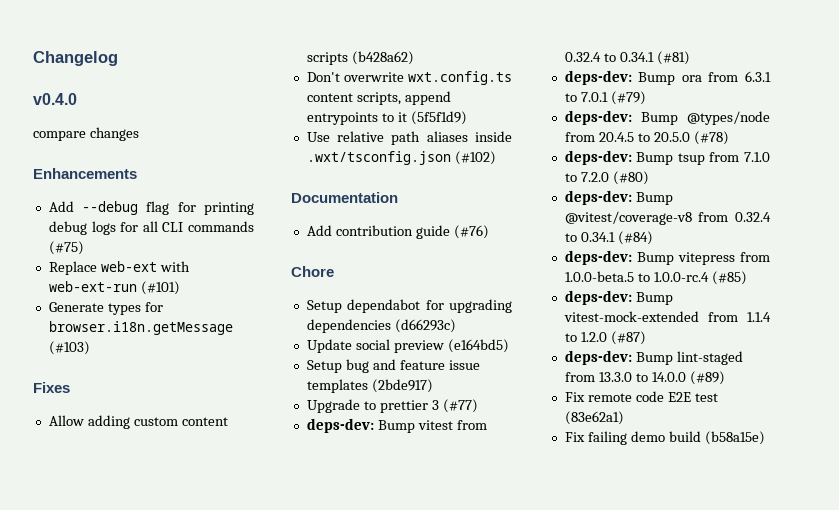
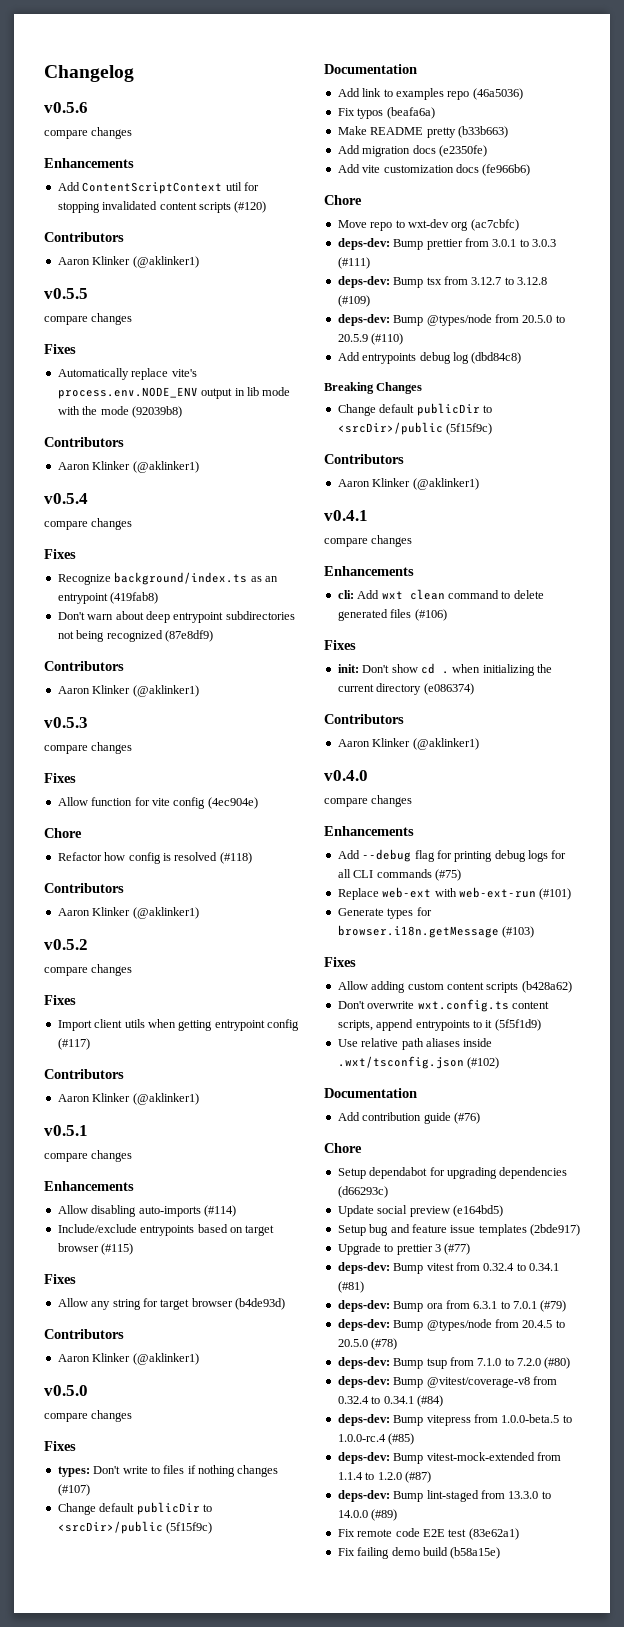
(118, 58) none -> [44,102,88,113] [44,127,133,139] [44,158,134,168] [57,182,259,194] [57,201,267,213] [44,232,124,242] [57,256,199,268] [44,288,88,299] [44,313,133,325] [44,344,76,354] [57,368,197,380] [57,387,291,399] [57,406,182,418] [44,437,124,447] [57,461,199,473] [44,493,88,504] [44,518,133,530] [44,549,76,559] [57,572,278,585] [57,592,159,604] [57,611,295,623] [57,630,213,642] [44,661,124,671] [57,685,199,697] [44,717,88,728] [44,742,133,754] [44,773,76,783] [57,797,258,809] [44,828,82,838] [57,852,252,864] [44,883,124,893] [57,907,199,919] [44,939,88,950] [44,964,133,976] [44,995,76,1005] [57,1019,299,1031] [57,1038,90,1050] [44,1069,124,1079] [57,1093,199,1105] [44,1125,88,1136] [44,1150,133,1162] [44,1181,134,1191] [57,1205,236,1217] [57,1224,275,1236] [57,1243,134,1255] [44,1274,76,1284] [57,1298,285,1310] [44,1329,124,1339] [57,1353,199,1365] [44,1385,88,1396] [44,1410,133,1422] [44,1441,76,1451] [57,1465,279,1477] [57,1484,90,1496] [57,1502,212,1515] [57,1521,213,1534] [324,64,417,74] [337,88,523,100] [337,107,435,119] [337,126,508,138] [337,145,487,157] [337,164,531,176] [324,195,362,205] [337,219,519,231] [337,238,556,250] [337,257,370,269] [337,276,547,288] [337,295,370,307] [337,314,565,326] [337,333,404,345] [337,352,522,364] [324,382,423,394] [337,403,492,416] [337,422,493,435] [324,454,404,464] [337,478,479,490] [324,510,368,521] [324,535,413,547] [324,566,414,576] [337,589,544,600] [337,609,447,621] [324,640,356,650] [337,663,552,676] [337,683,474,695] [324,714,404,724] [337,738,479,750] // v0.5.6 // compare changes // Enhancements // Add ContentScriptContext util for stopping invalidated content scripts (#120) // Contributors // Aaron Klinker (@aklinker1) // v0.5.5 // compare changes // Fixes // Automatically replace vite's process.env.NODE_ENV output in lib mode with the mode (92039b8) // Contributors // Aaron Klinker (@aklinker1) // v0.5.4 // compare changes // Fixes // Recognize background/index.ts as an entrypoint (419fab8) // Don't warn about deep entrypoint subdirectories not being recognized (87e8df9) // Contributors // Aaron Klinker (@aklinker1) // v0.5.3 // compare changes // Fixes // Allow function for vite config (4ec904e) // Chore // Refactor how config is resolved (#118) // Contributors // Aaron Klinker (@aklinker1) // v0.5.2 // compare changes // Fixes // Import client utils when getting entrypoint config (#117) // Contributors // Aaron Klinker (@aklinker1) // v0.5.1 // compare changes // Enhancements // Allow disabling auto-imports (#114) // Include/exclude entrypoints based on target browser (#115) // Fixes // Allow any string for target browser (b4de93d) // Contributors // Aaron Klinker (@aklinker1) // v0.5.0 // compare changes // Fixes // types: Don't write to files if nothing changes (#107) // Change default publicDir to <srcDir>/public (5f15f9c) // Documentation // Add link to examples repo (46a5036) // Fix typos (beafa6a) // Make README pretty (b33b663) // Add migration docs (e2350fe) // Add vite customization docs (fe966b6) // Chore // Move repo to wxt-dev org (ac7cbfc) // deps-dev: Bump prettier from 3.0.1 to 3.0.3 (#111) // deps-dev: Bump tsx from 3.12.7 to 3.12.8 (#109) // deps-dev: Bump @types/node from 20.5.0 to 20.5.9 (#110) // Add entrypoints debug log (dbd84c8) // Breaking Changes // Change default publicDir to <srcDir>/public (5f15f9c) // Contributors // Aaron Klinker (@aklinker1) // v0.4.1 // compare changes // Enhancements // cli: Add wxt clean command to delete generated files (#106) // Fixes // init: Don't show cd . when initializing the current directory (e086374) // Contributors // Aaron Klinker (@aklinker1)

